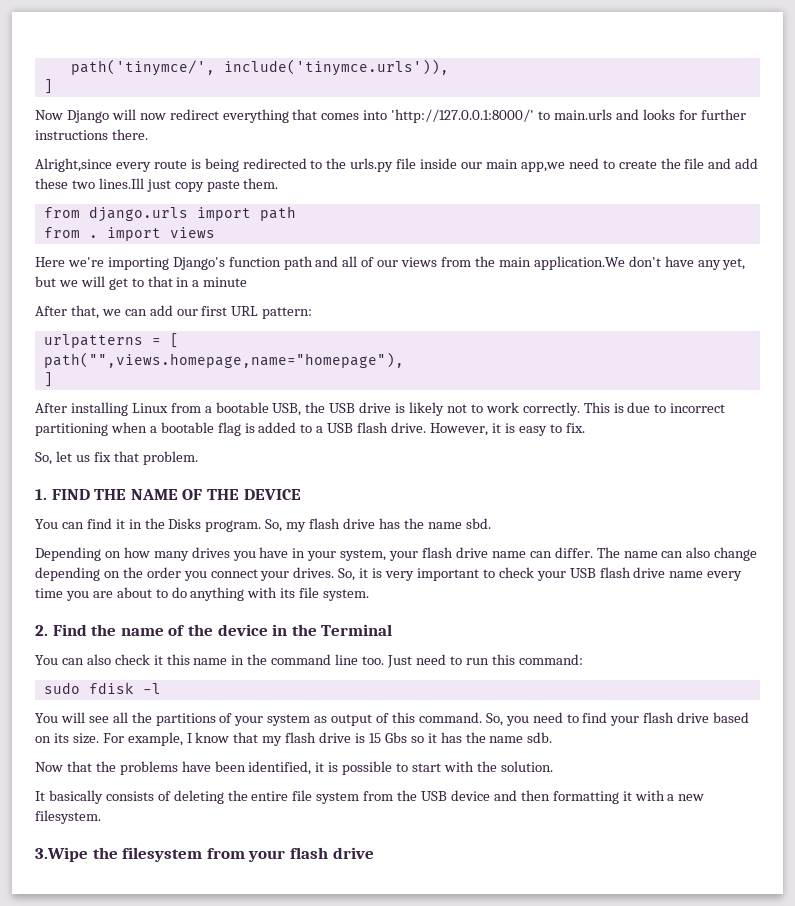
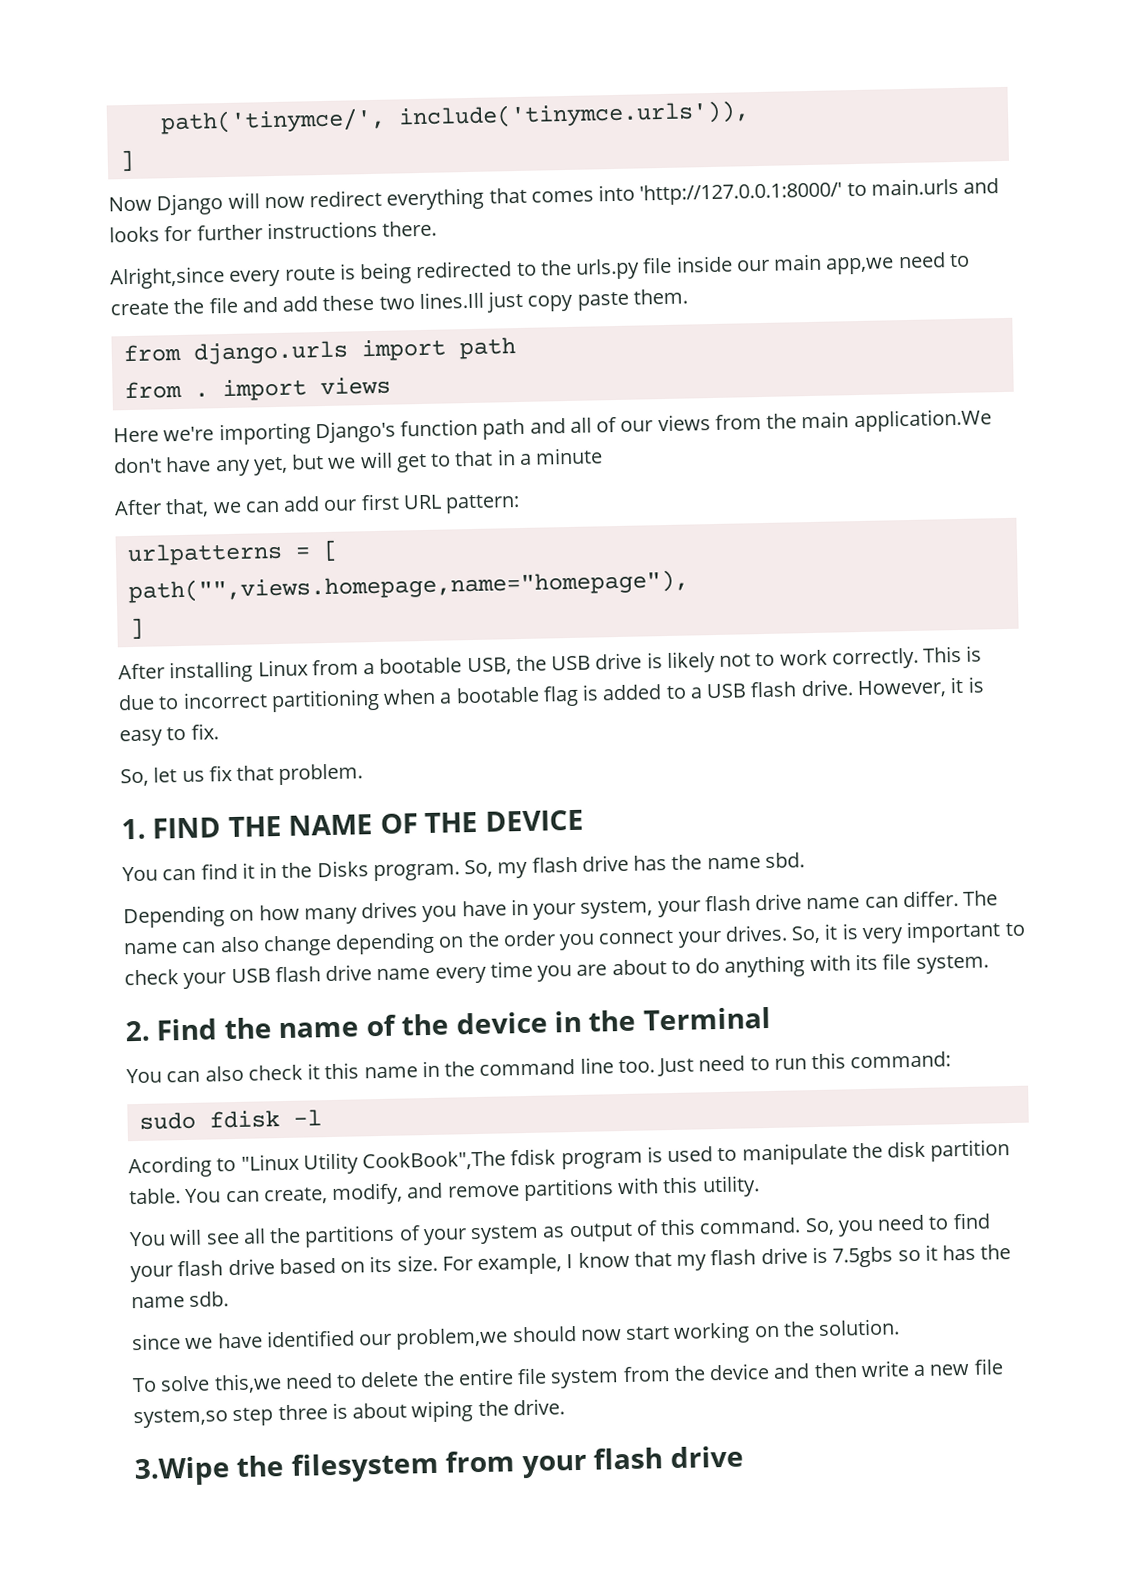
(161, 688) none -> [128,1139,1011,1179] [129,1175,760,1206] // Acording to "Linux Utility CookBook",The fdisk program is used to manipulate the disk partition table. You can create, modify, and remove partitions with this utility.
[368,732,407,743] 15 Gbs -> [832,1246,894,1268] 7.5gbs
[35,761,553,775] [35,790,224,804] Now that the problems have been identified, it is possible to start with the solution. // It basically consists of deleting -> [131,1318,901,1351] [132,1371,420,1394] since we have identified our problem,we should now start working on the solution. // To solve this,we need to delete
[421,791,448,801] USB -> (706, 1373) none
[552,790,705,804] [35,810,101,824] formatting it with a new filesystem. -> [860,1358,1003,1378] [133,1398,565,1429] write a new file system,so step three is about wiping the drive.

